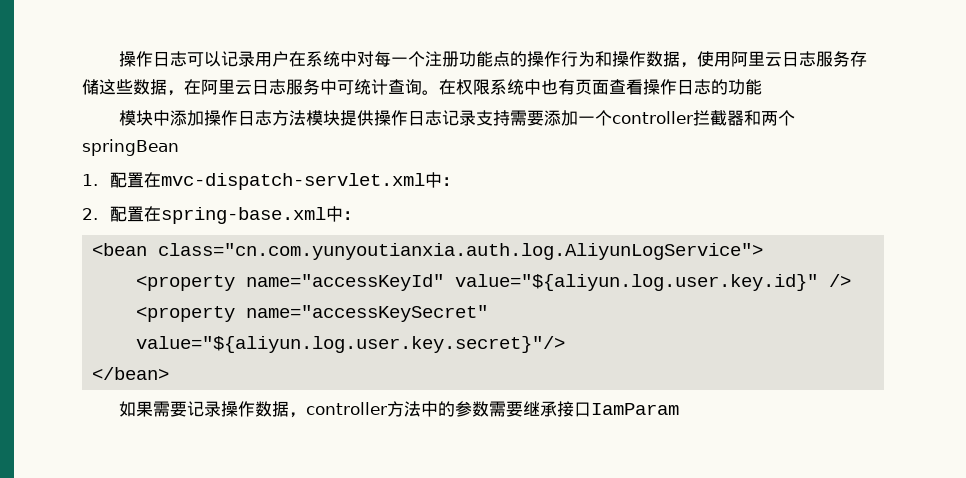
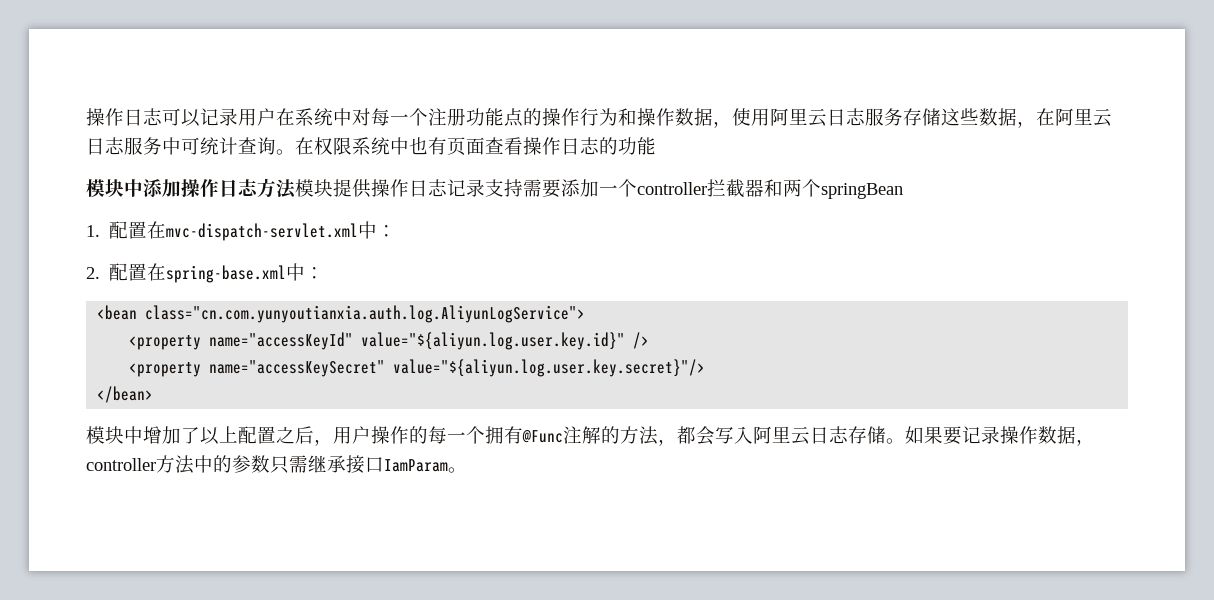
[119,401,171,417] 如果需 -> [86,426,943,446] 模块中增加了以上配置之后，用户操作的每一个拥有@Func注解的方法，都会写入阿里云日志存储。如果
[489,401,524,417] 需要 -> [270,455,308,474] 只需
(680, 409) none -> [448,467,467,473] 。

